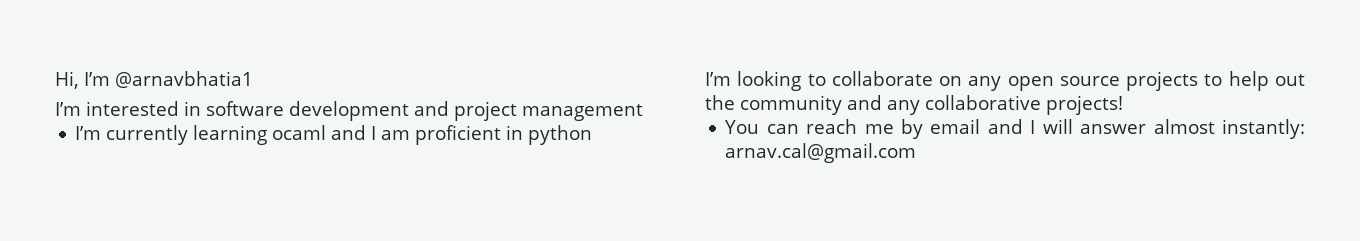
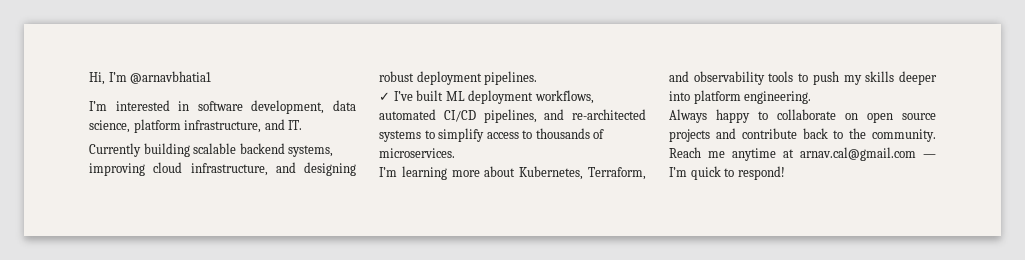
[289,101,643,121] [75,125,593,145] [705,71,802,91] development and project management // I’m currently learning ocaml and I am proficient in python // I’m looking -> [251,100,356,114] [89,119,303,133] [89,143,334,157] [89,162,356,176] [379,71,538,85] [379,90,594,104] [379,109,646,123] [379,128,605,142] [379,148,455,158] [379,166,646,180] [669,71,937,85] [669,90,812,104] [669,109,750,123] development, data science, platform infrastructure, and IT. // Currently building scalable backend systems, improving cloud infrastructure, and designing robust deployment pipelines. // ✓ I’ve built ML deployment workflows, automated CI/CD pipelines, and re-architected systems to simplify access to thousands of microservices. // I’m learning more about Kubernetes, Terraform, and observability tools to push my skills deeper into platform engineering. // Always happy
[968,76,1002,91] any -> (858, 116) none
[1204,71,1305,91] [705,95,1123,115] [725,119,1305,139] [725,143,917,163] to help out the community and any collaborative projects! // You can reach me by email and I will answer almost instantly: arnav.cal@gmail.com -> [715,128,936,142] [669,147,936,161] [669,166,785,180] and contribute back to the community. Reach me anytime at arnav.cal@gmail.com — I’m quick to respond!

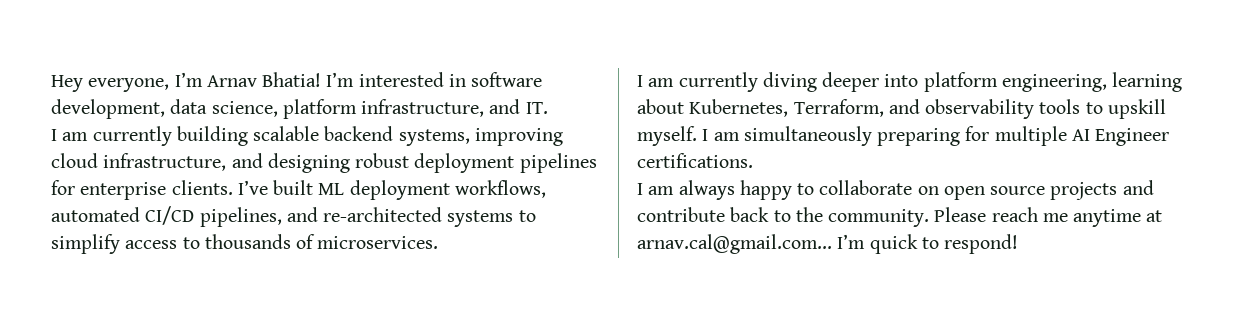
[89,71,212,85] Hi, I’m @arnavbhatia1 // -> [51,72,322,92] Hey everyone, I’m Arnav Bhatia!
[89,143,141,157] Currently -> [51,126,172,146] I am currently
[484,71,538,85] [379,92,390,101] pipelines. // ✓ -> [519,153,597,173] [51,180,233,200] pipelines for enterprise clients.
[379,166,480,180] I’m learning more -> [637,72,1183,92] I am currently diving deeper into platform engineering, learning
[812,71,937,85] [669,90,812,104] [669,109,707,123] push my skills deeper into platform engineering. // Always -> [1107,99,1166,119] [637,126,1170,146] [637,153,753,168] [637,180,735,200] upskill myself. I am simultaneously preparing for multiple AI Engineer certifications. // I am always
[669,147,701,158] Reach -> [934,207,1038,222] Please reach
[800,147,936,161] arnav.cal@gmail.com — -> [637,234,832,254] arnav.cal@gmail.com...

